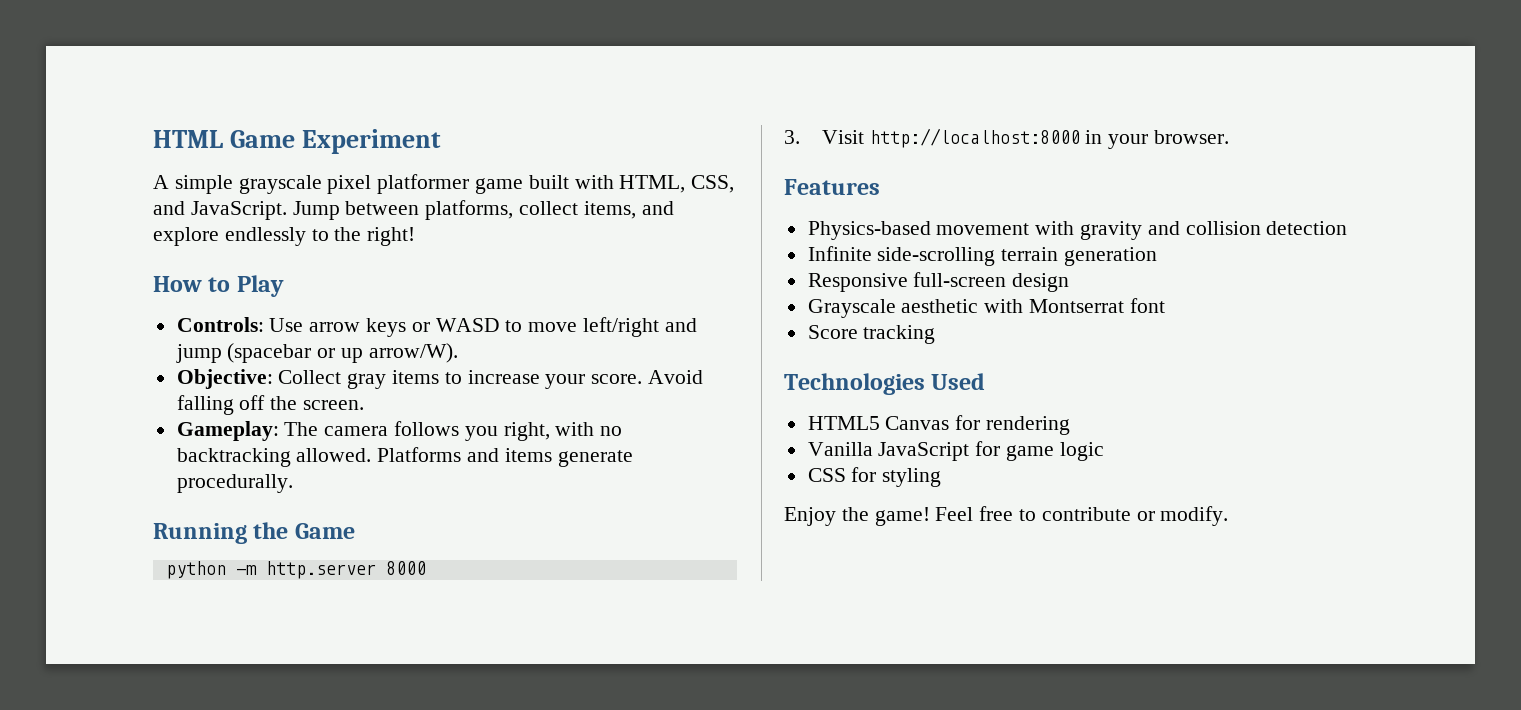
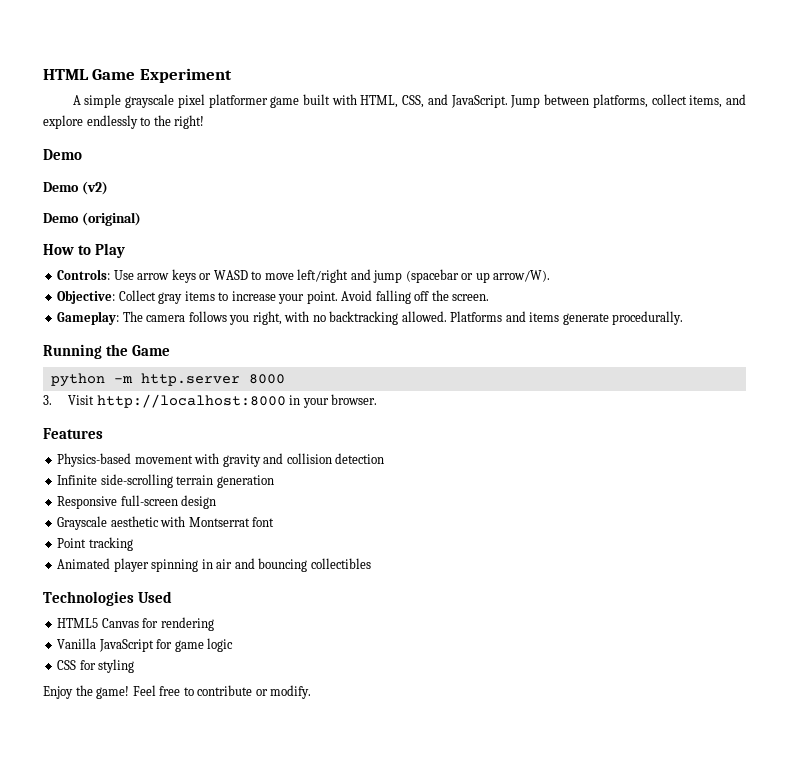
(416, 236) none -> [43,149,82,160] [43,181,108,195] [43,212,141,226] // Demo // Demo (v2) // Demo (original)
[591,374,643,384] score. -> [306,291,338,304] point.
[807,325,858,339] Score -> [57,538,87,548] Point
(936, 334) none -> [57,558,371,572] // Animated player spinning in air and bouncing collectibles

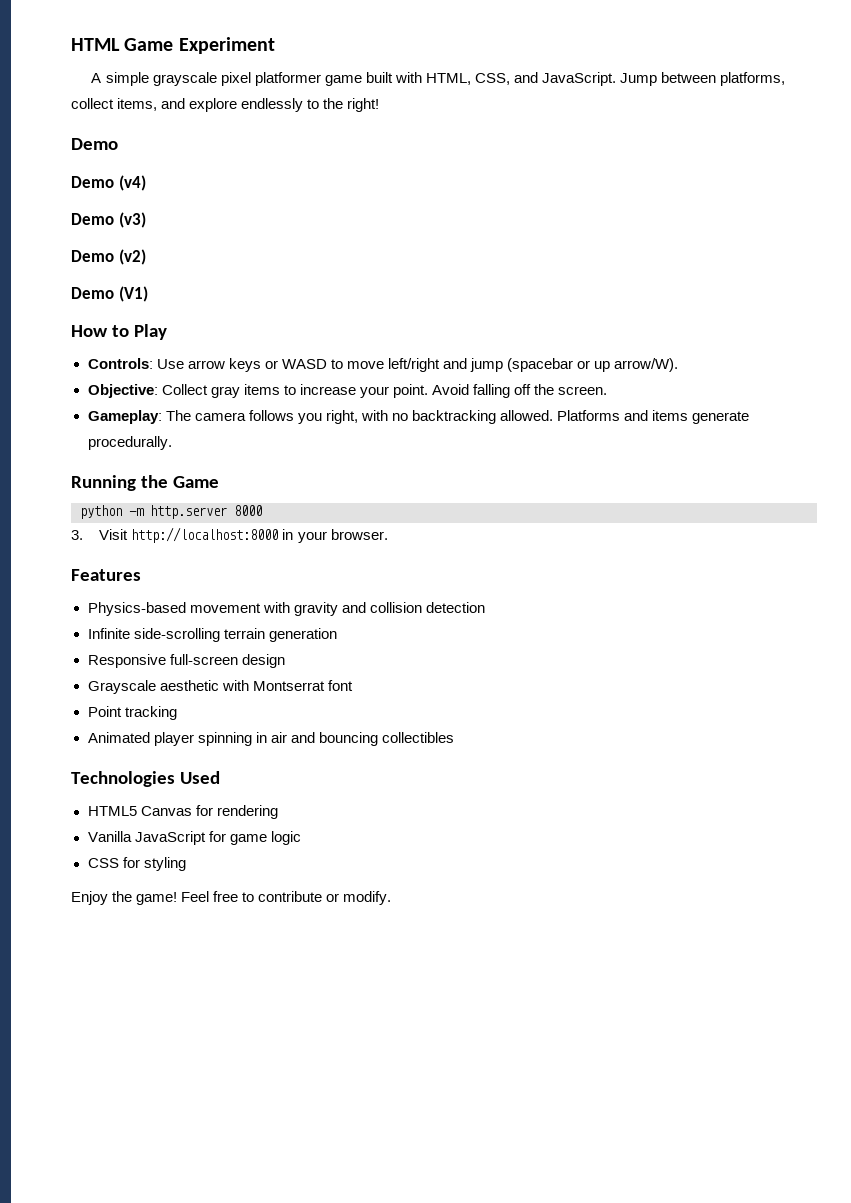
(82, 154) none -> [71,175,146,191] [71,212,146,228] // Demo (v4) // Demo (v3)
[81,212,141,226] (original) -> [118,286,148,302] (V1)

